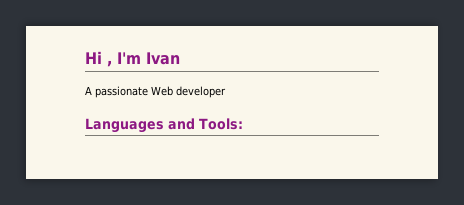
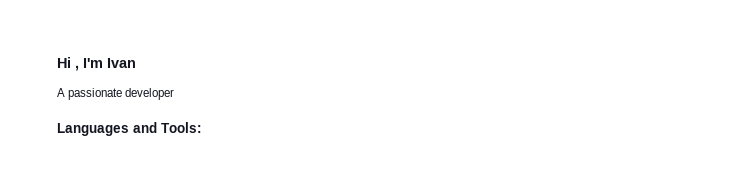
[151,86,173,96] Web -> (123, 94) none

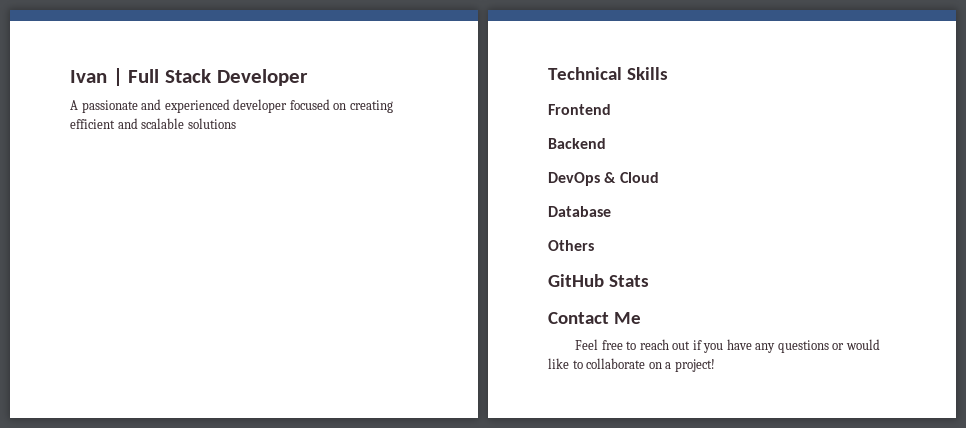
[57,57,136,71] Hi , I'm Ivan -> [70,68,308,86] Ivan | Full Stack Developer
(123, 94) none -> [141,99,230,113] and experienced
[57,122,202,136] // Languages and Tools: -> [289,99,393,113] [70,118,236,129] [548,67,668,80] [548,104,611,115] [548,138,606,149] [548,172,659,186] [548,206,611,217] [548,240,594,251] [548,274,649,287] [548,312,641,324] [575,339,880,353] [548,358,715,372] focused on creating efficient and scalable solutions // Technical Skills // Frontend // Backend // DevOps & Cloud // Database // Others // GitHub Stats // Contact Me // Feel free to reach out if you have any questions or would like to collaborate on a project!

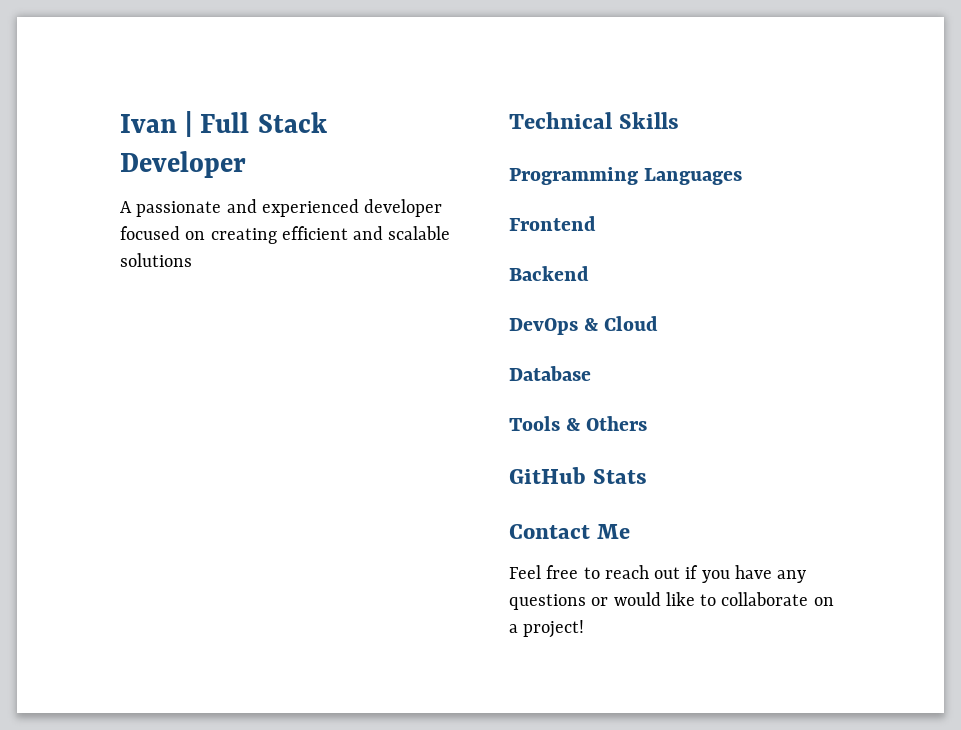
(668, 73) none -> [509,167,743,185] // Programming Languages
(611, 211) none -> [509,416,581,431] Tools &

